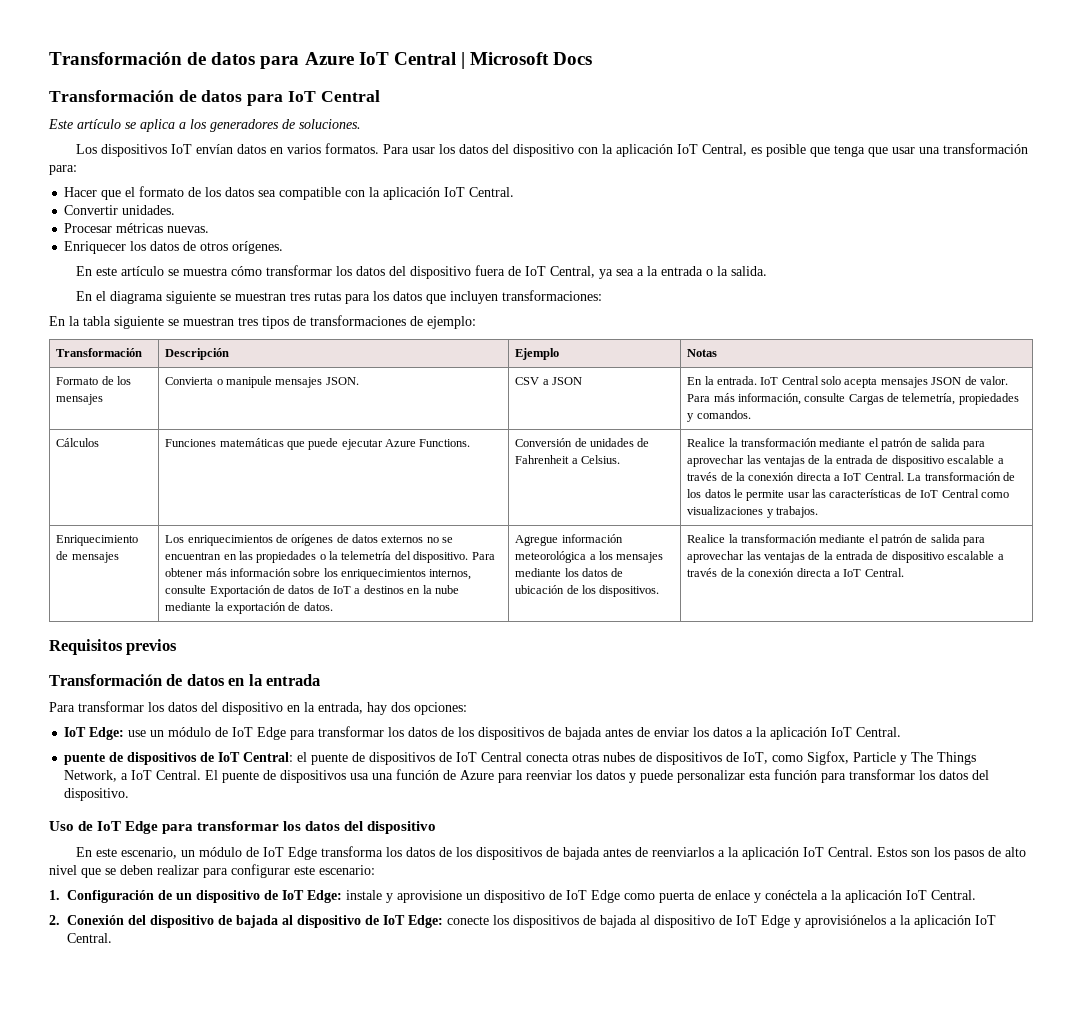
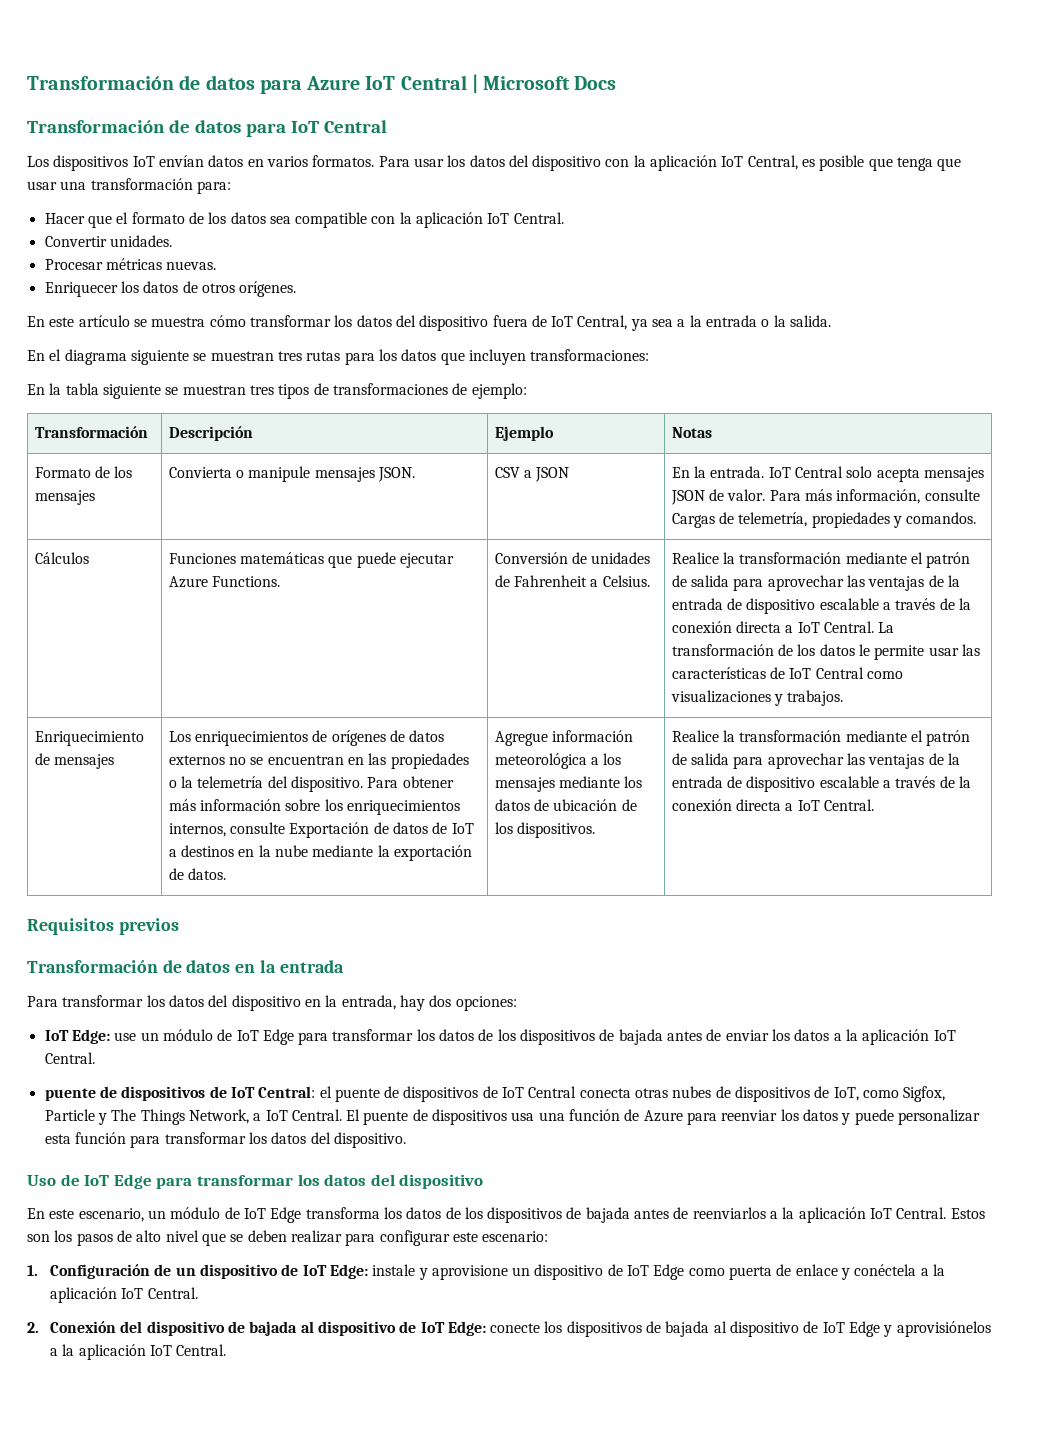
[48,119,361,132] // Este artículo se aplica a los generadores de soluciones. -> (387, 126) none

